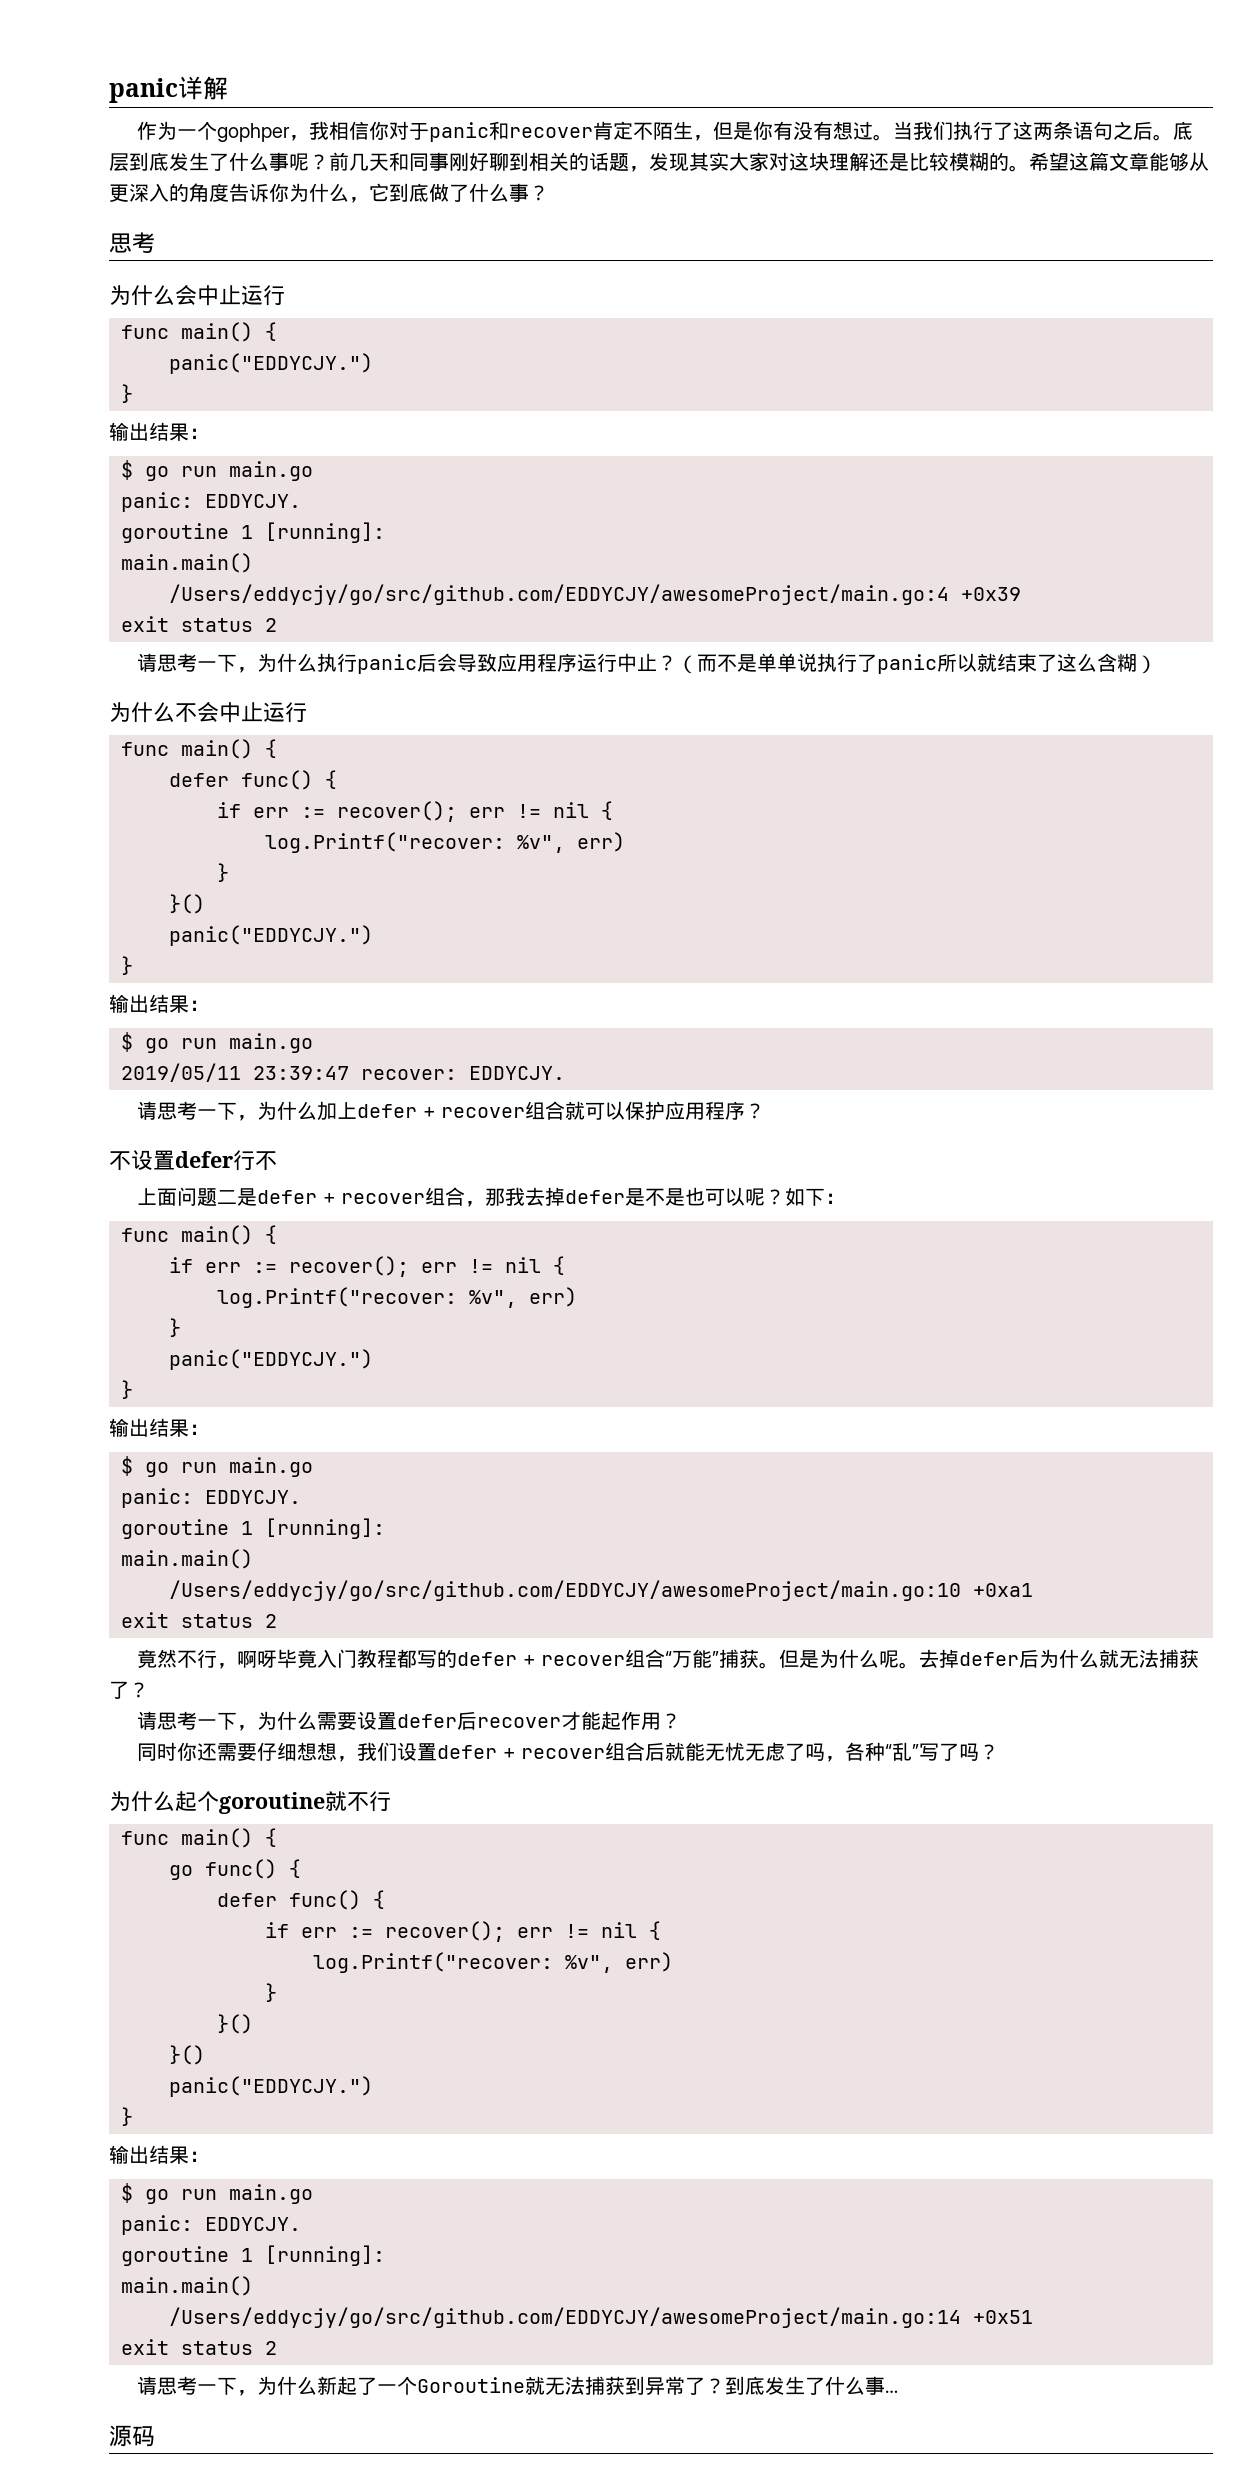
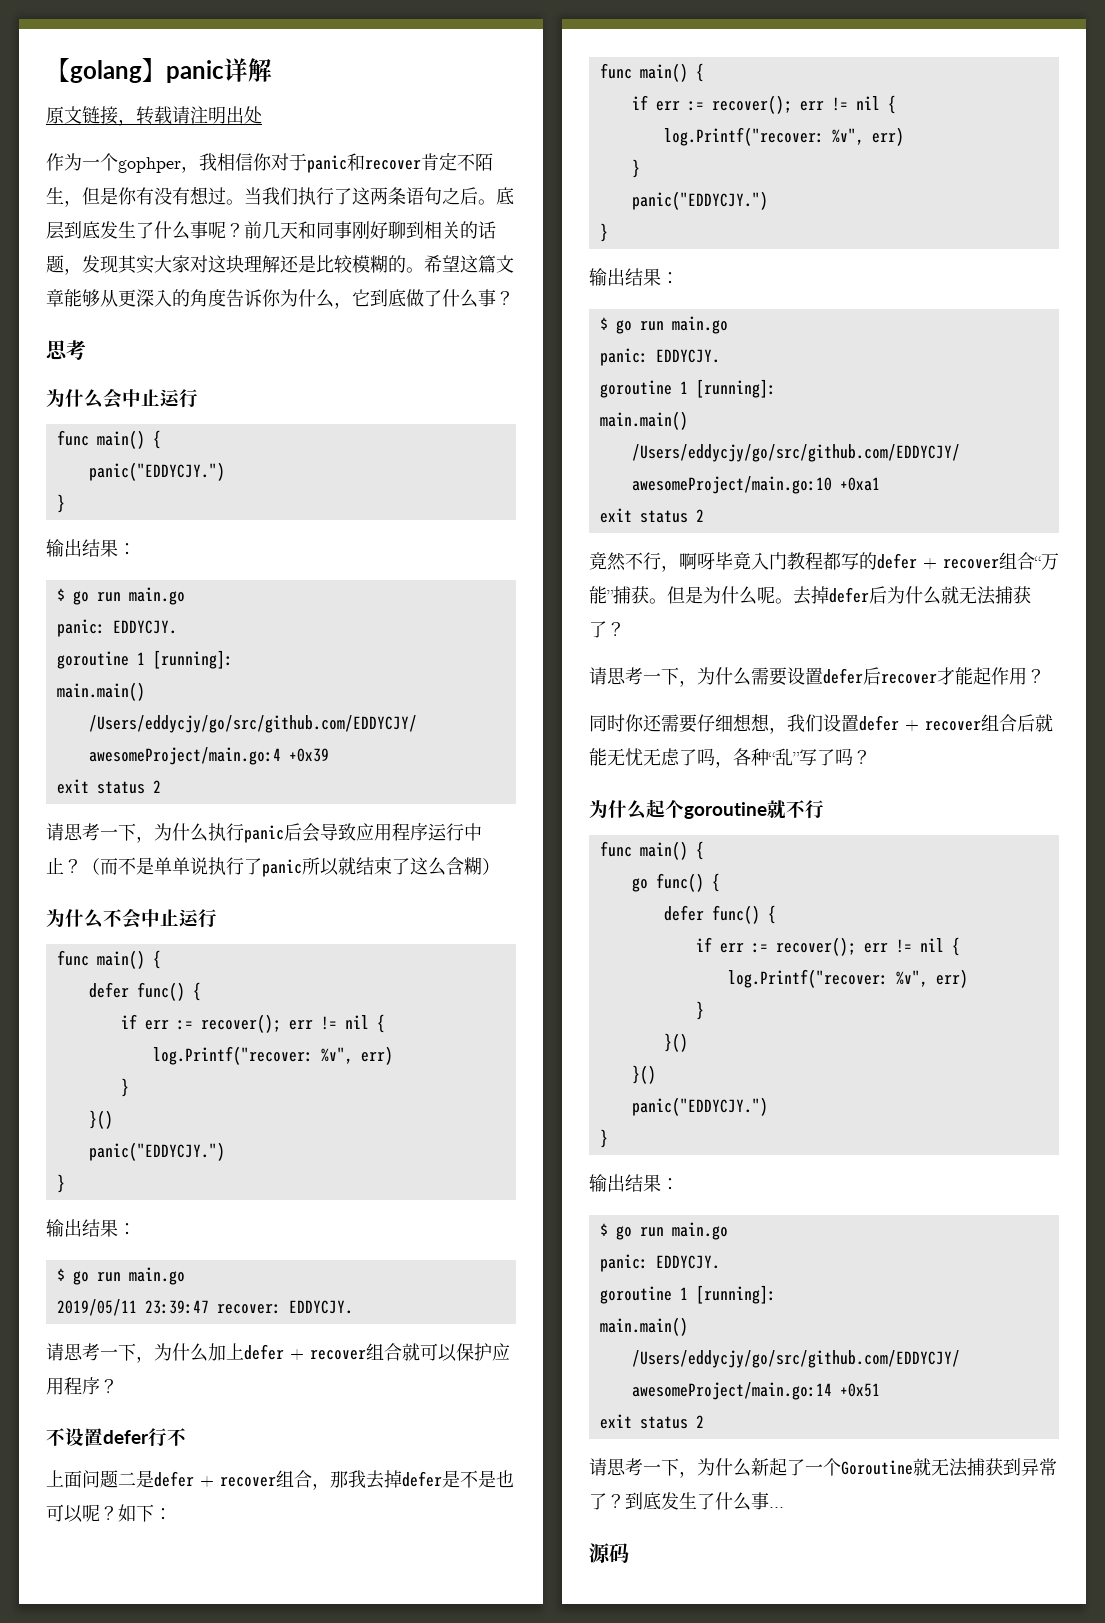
(109, 90) none -> [46,58,166,83] 【golang】
(228, 88) none -> [46,106,262,126] // 原文链接，转载请注明出处

